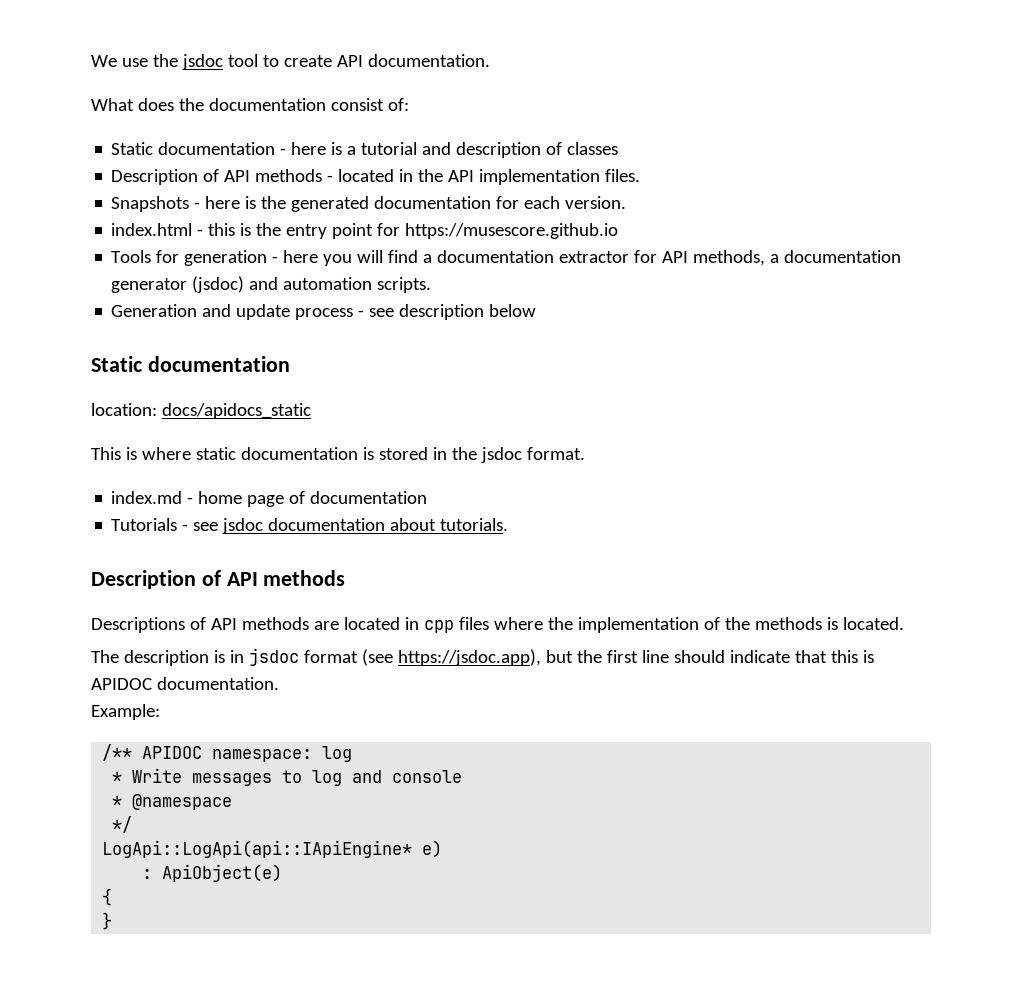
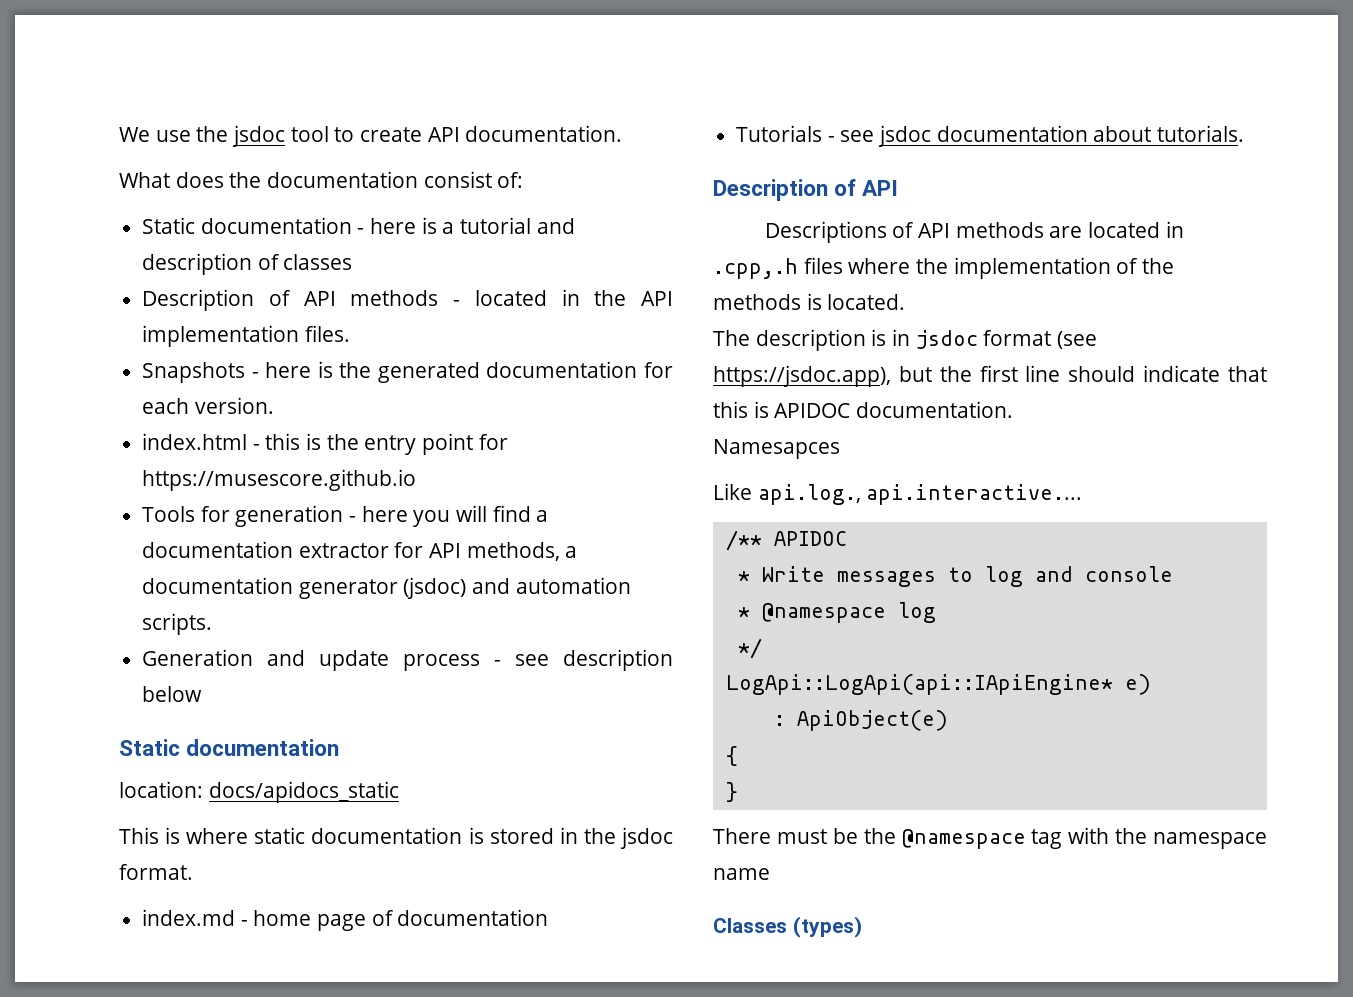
[263,570,346,586] methods -> (899, 188) none
[423,620,454,633] cpp -> [713,258,798,279] .cpp,.h
[91,704,160,720] Example: -> [713,439,840,459] [713,483,1083,505] Namesapces // Like api.log., api.interactive....
[212,746,353,762] namespace: log -> (847, 538) none
(233, 802) none -> [897,602,936,623] log
(113, 921) none -> [713,827,1267,849] [713,868,770,880] [713,916,862,938] // There must be the @namespace tag with the namespace name // Classes (types)

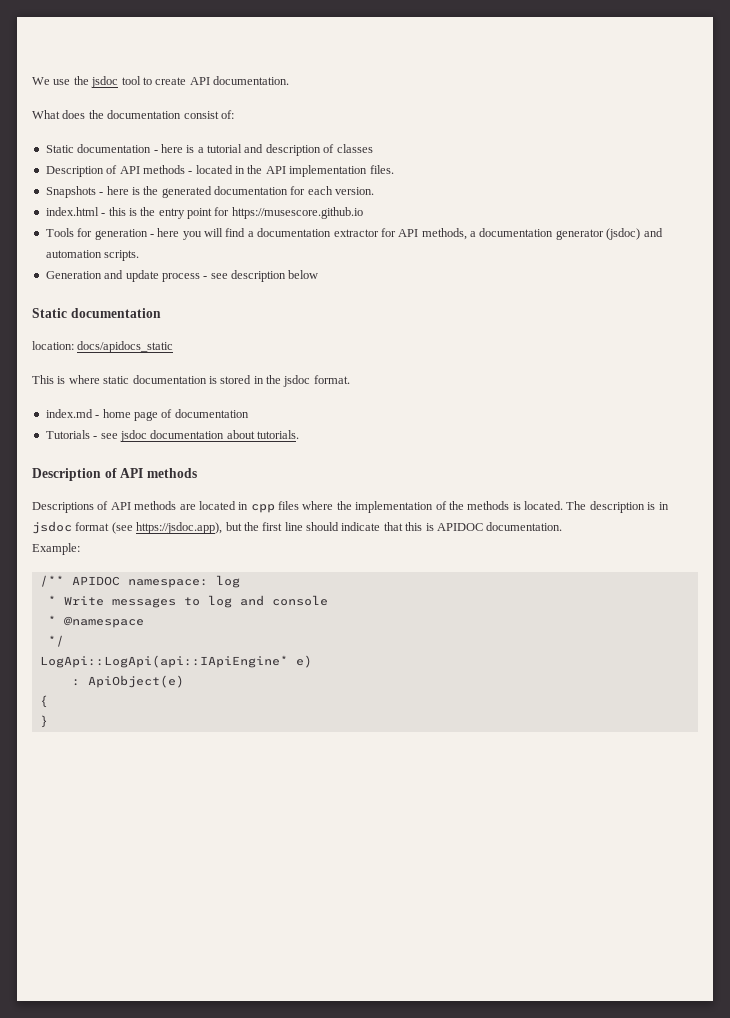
(899, 188) none -> [146,468,197,478] methods
[713,258,798,279] .cpp,.h -> [250,504,275,513] cpp
(906, 302) // -> (563, 505) none
[713,439,840,459] [713,483,1083,505] Namesapces // Like api.log., api.interactive.... -> [32,543,80,555] Example:
(847, 538) none -> [127,575,240,588] namespace: log
[897,602,936,623] log -> (144, 622) none
[713,827,1267,849] [713,868,770,880] [713,916,862,938] // There must be the @namespace tag with the namespace name // Classes (types) -> (48, 721) none

